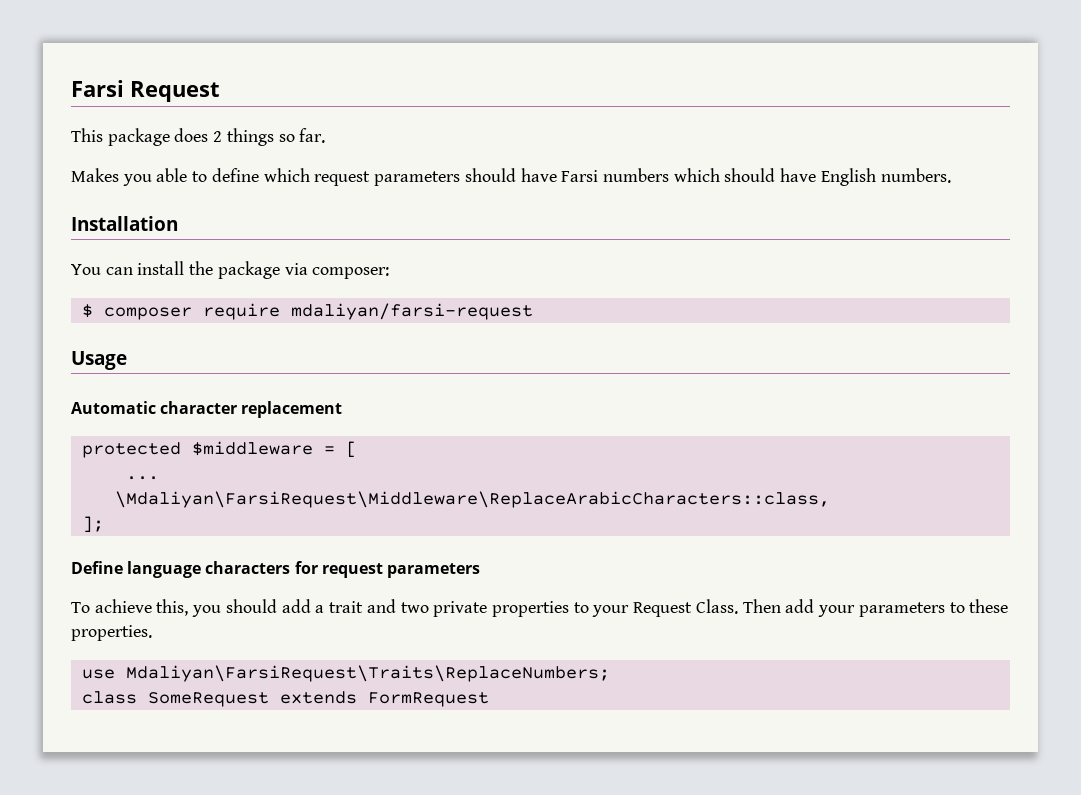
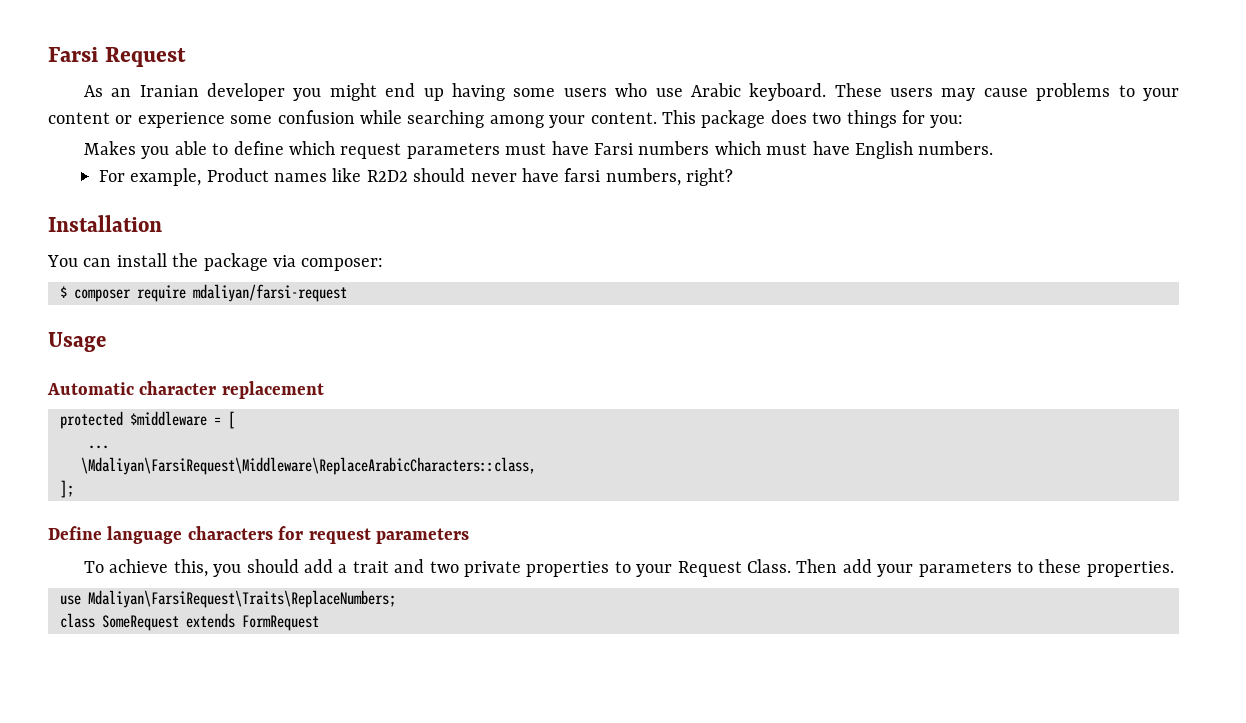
[71,128,326,146] This package does 2 things so far. -> [83,83,1179,101] [48,110,964,128] As an Iranian developer you might end up having some users who use Arabic keyboard. These users may cause problems to your content or experience some confusion while searching among your content. This package does two things for you:
[464,168,516,182] should -> [505,143,547,155] must
[724,168,776,182] should -> [766,143,808,155] must
(951, 175) none -> [98,168,734,186] // For example, Product names like R2D2 should never have farsi numbers, right?

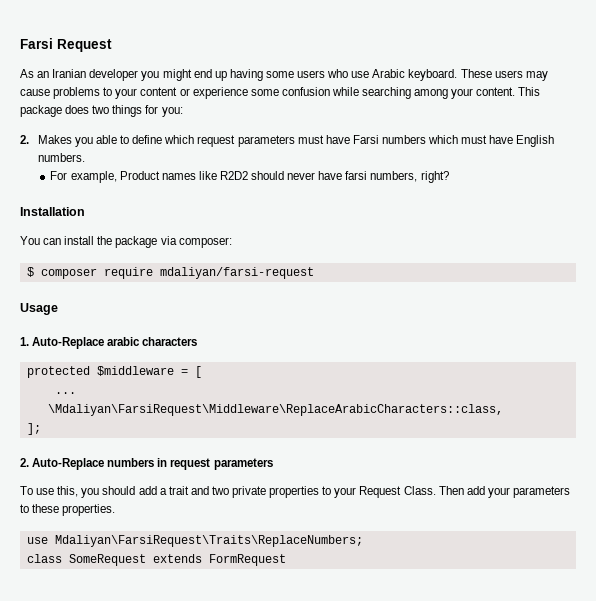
(964, 121) none -> [20,135,29,144] 2.
[47,381,324,399] Automatic character replacement -> [20,337,198,349] 1. Auto-Replace arabic characters
[48,526,304,544] Define language characters for -> [20,458,168,470] 2. Auto-Replace numbers in
[109,559,169,573] achieve -> [36,488,55,495] use

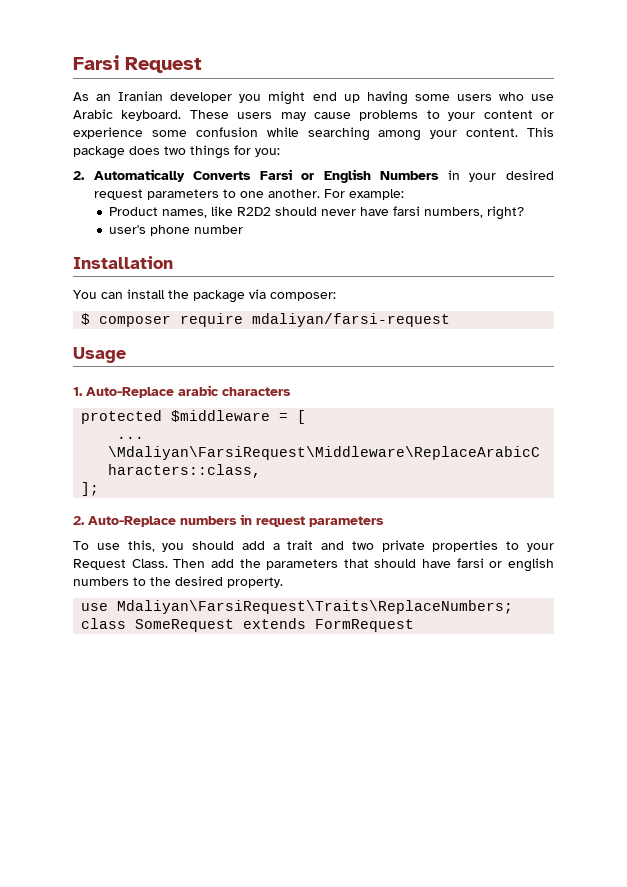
[37,135,555,147] [37,153,85,162] [50,171,196,183] Makes you able to define which request parameters must have Farsi numbers which must have English numbers. // For example, Product names -> [93,169,554,183] [93,189,404,200] [109,207,208,218] Automatically Converts Farsi or English Numbers in your desired request parameters to one another. For example: // Product names,
(449, 177) none -> [109,225,244,236] // user's phone number
[487,486,570,498] [20,504,116,516] your parameters to these properties. -> [239,558,554,572] [73,576,283,588] the parameters that should have farsi or english numbers to the desired property.

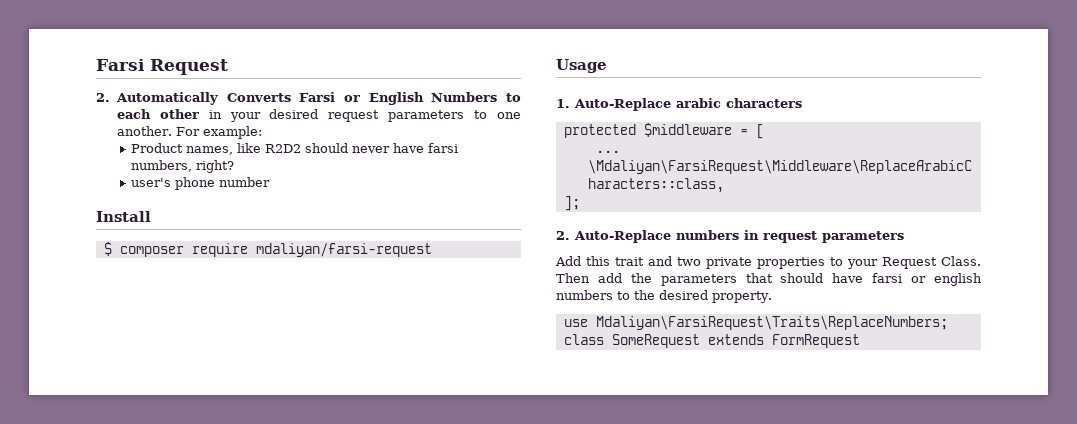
[73,91,554,105] [73,109,554,121] [73,127,554,141] [73,145,280,159] // As an Iranian developer you might end up having some users who use Arabic keyboard. These users may cause problems to your content or experience some confusion while searching among your content. This package does two things for you: -> (228, 67) none
(440, 175) none -> [505,93,521,102] [116,109,199,119] to each other
[73,256,173,269] [73,289,336,303] Installation // You can install the package via composer: -> [96,211,151,222] Install
[73,540,280,552] To use this, you should add a -> [555,256,610,266] Add this

